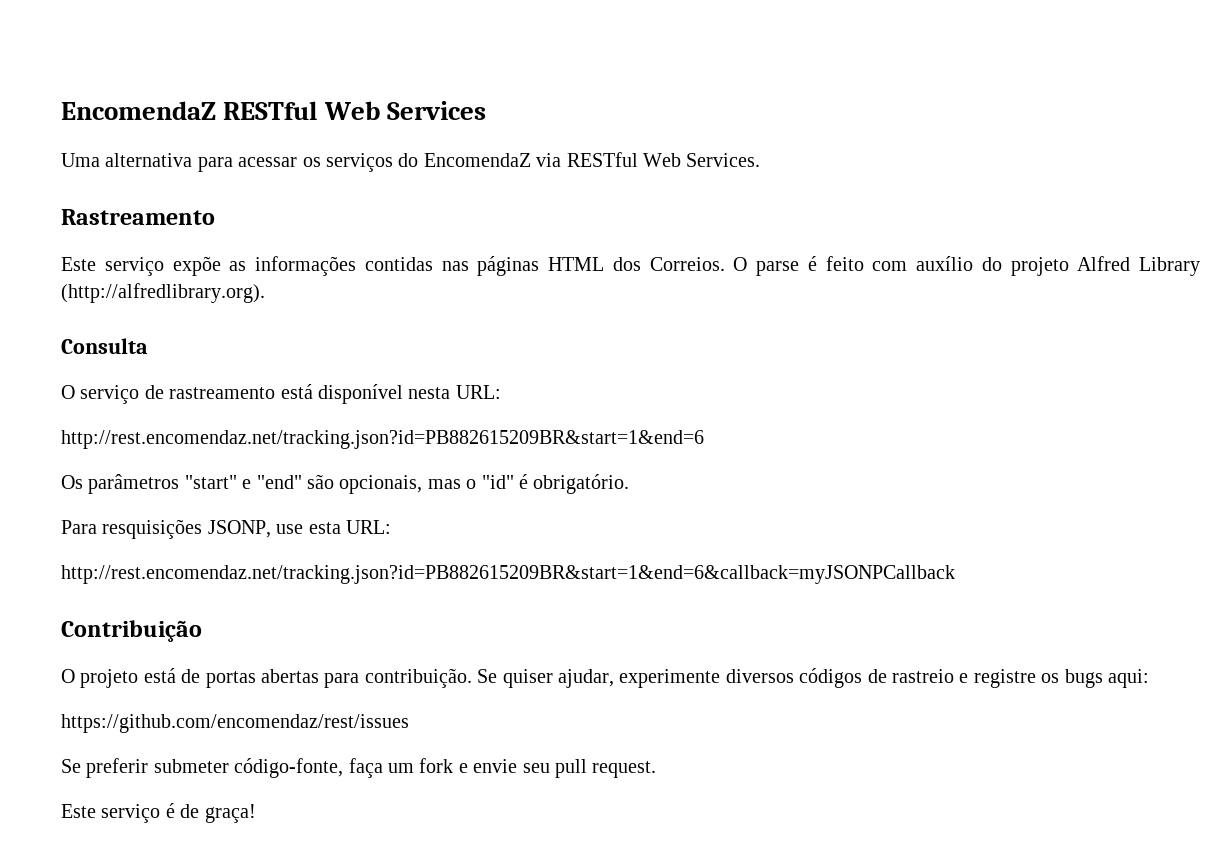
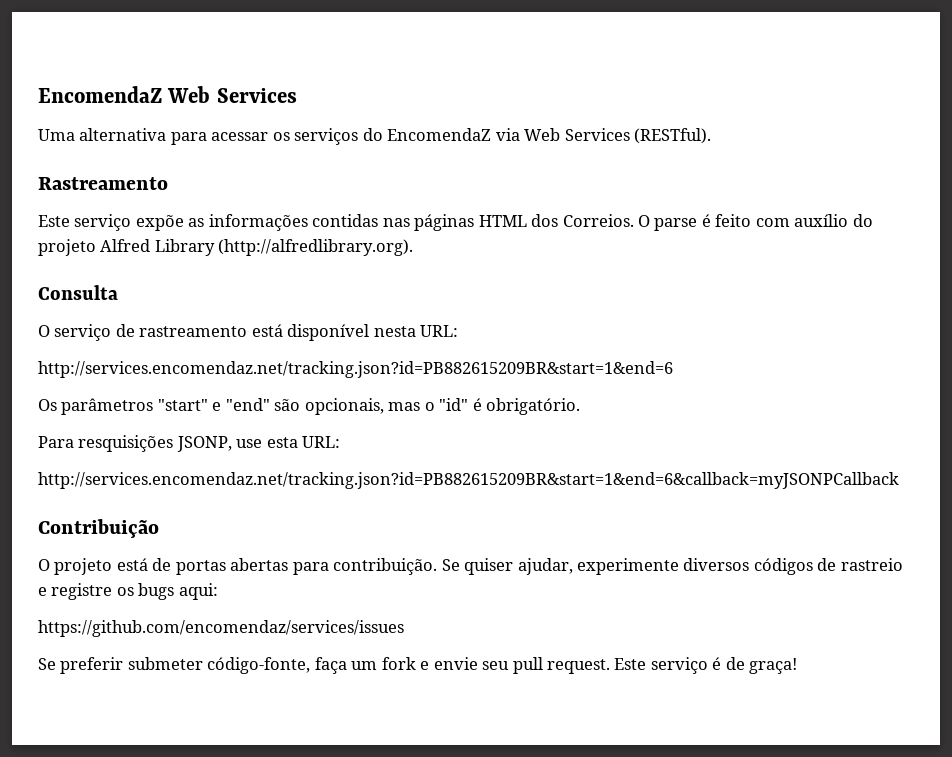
[61,101,318,120] EncomendaZ RESTful -> [38,86,162,103] EncomendaZ
[566,152,761,167] RESTful Web Services. -> [524,128,712,144] Web Services (RESTful).
[61,430,704,449] http://rest.encomendaz.net/tracking.json?id=PB882615209BR&start=1&end=6 -> [38,361,673,378] http://services.encomendaz.net/tracking.json?id=PB882615209BR&start=1&end=6
[61,565,955,584] http://rest.encomendaz.net/tracking.json?id=PB882615209BR&start=1&end=6&callback=myJSONPCallback -> [38,472,899,489] http://services.encomendaz.net/tracking.json?id=PB882615209BR&start=1&end=6&callback=myJSONPCallback
[61,714,409,733] https://github.com/encomendaz/rest/issues -> [38,620,404,637] https://github.com/encomendaz/services/issues
(657, 769) // -> (611, 666) none

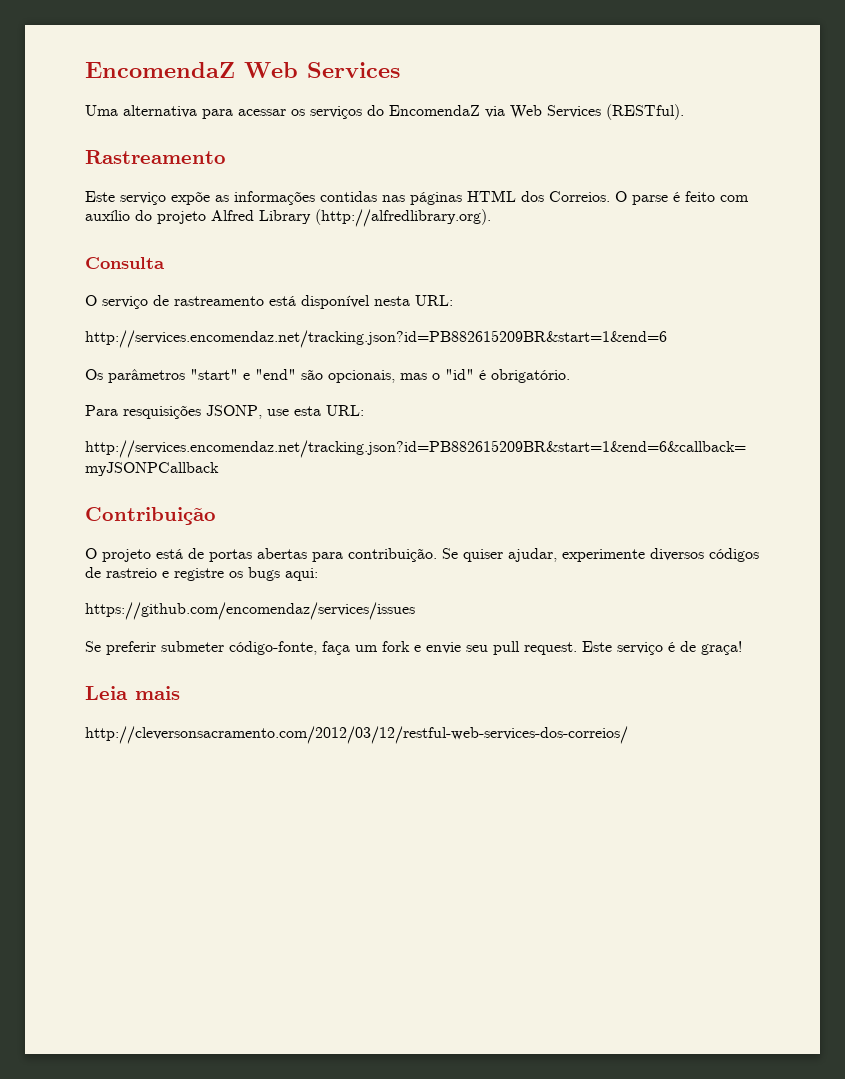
(798, 666) none -> [85,686,180,700] [85,726,628,744] // Leia mais // http://cleversonsacramento.com/2012/03/12/restful-web-services-dos-correios/

